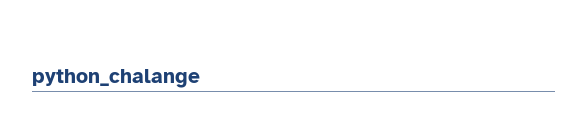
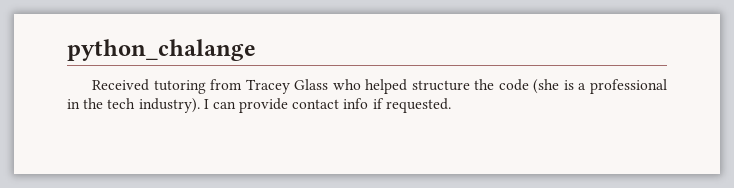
(200, 78) none -> [91,79,667,94] [67,98,451,113] // Received tutoring from Tracey Glass who helped structure the code (she is a professional in the tech industry). I can provide contact info if requested.

